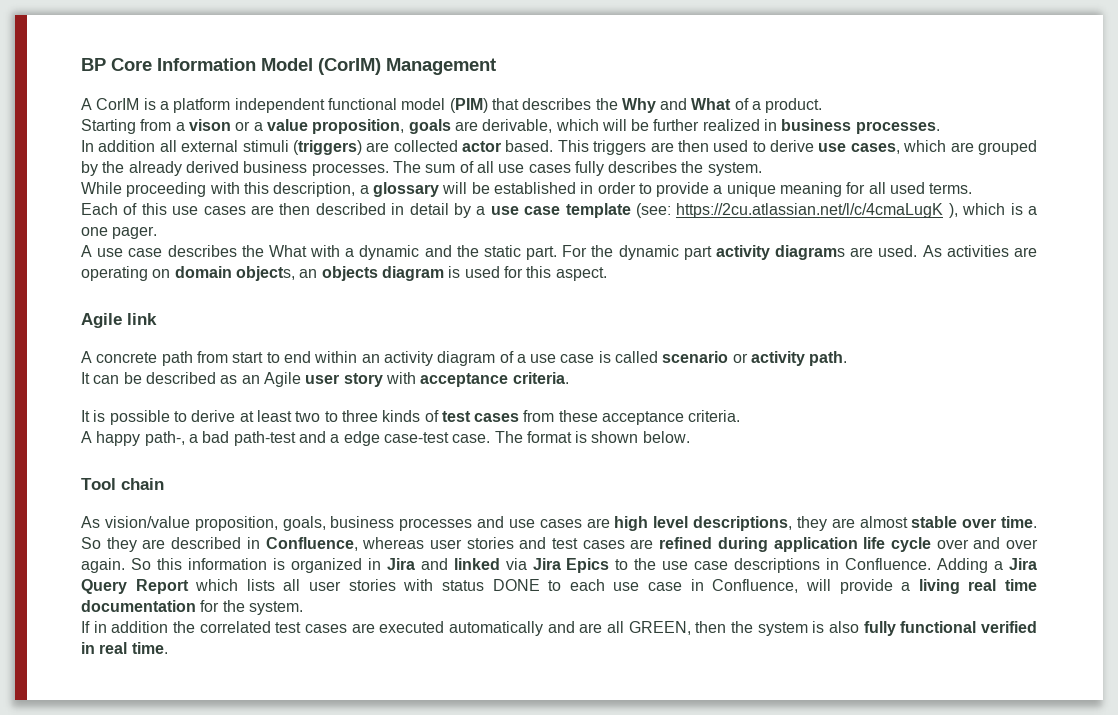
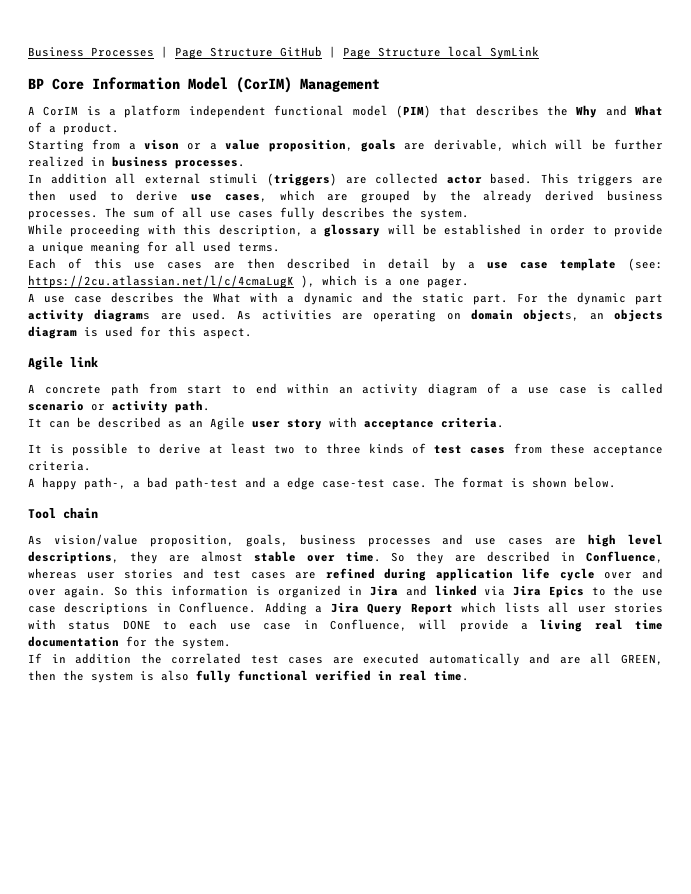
(81, 64) none -> [28,46,539,59] Business Processes | Page Structure GitHub | Page Structure local SymLink //

